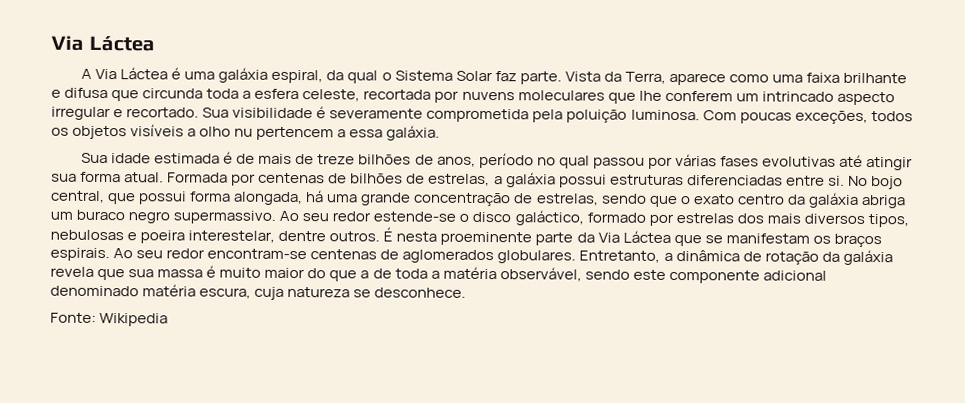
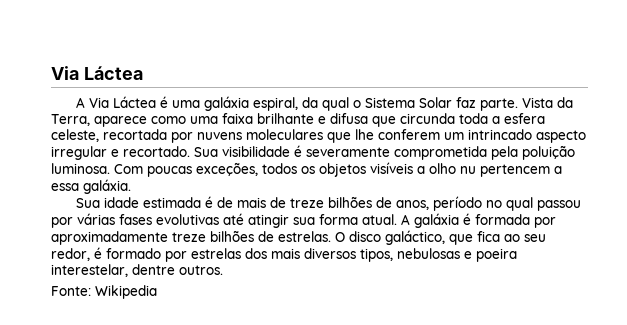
[167,172,903,190] [50,190,906,209] [50,209,584,226] Formada por centenas de bilhões de estrelas, a galáxia possui estruturas diferenciadas entre si. No bojo central, que possui forma alongada, há uma grande concentração de estrelas, sendo que o exato centro da galáxia abriga um buraco negro supermassivo. Ao seu redor estende-se o disco galáctico, -> [401,213,556,228] [51,230,546,245] [51,247,102,261] A galáxia é formada por aproximadamente treze bilhões de estrelas. O disco galáctico, que fica ao seu redor, é
[383,227,882,248] [50,247,893,266] [50,265,827,284] [50,284,467,300] É nesta proeminente parte da Via Láctea que se manifestam os braços espirais. Ao seu redor encontram-se centenas de aglomerados globulares. Entretanto, a dinâmica de rotação da galáxia revela que sua massa é muito maior do que a de toda a matéria observável, sendo este componente adicional denominado matéria escura, cuja natureza se desconhece. -> (223, 270) none

